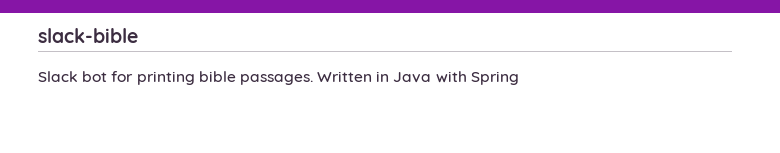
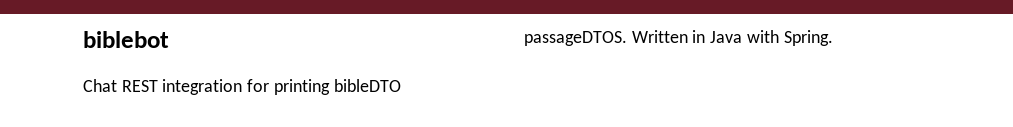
[38,28,138,43] [38,71,313,85] slack-bible // Slack bot for printing bible passages. -> [83,31,169,48] [83,79,401,95] [524,31,627,46] biblebot // Chat REST integration for printing bibleDTO passageDTOS.
[470,71,519,85] Spring -> [783,30,833,46] Spring.

